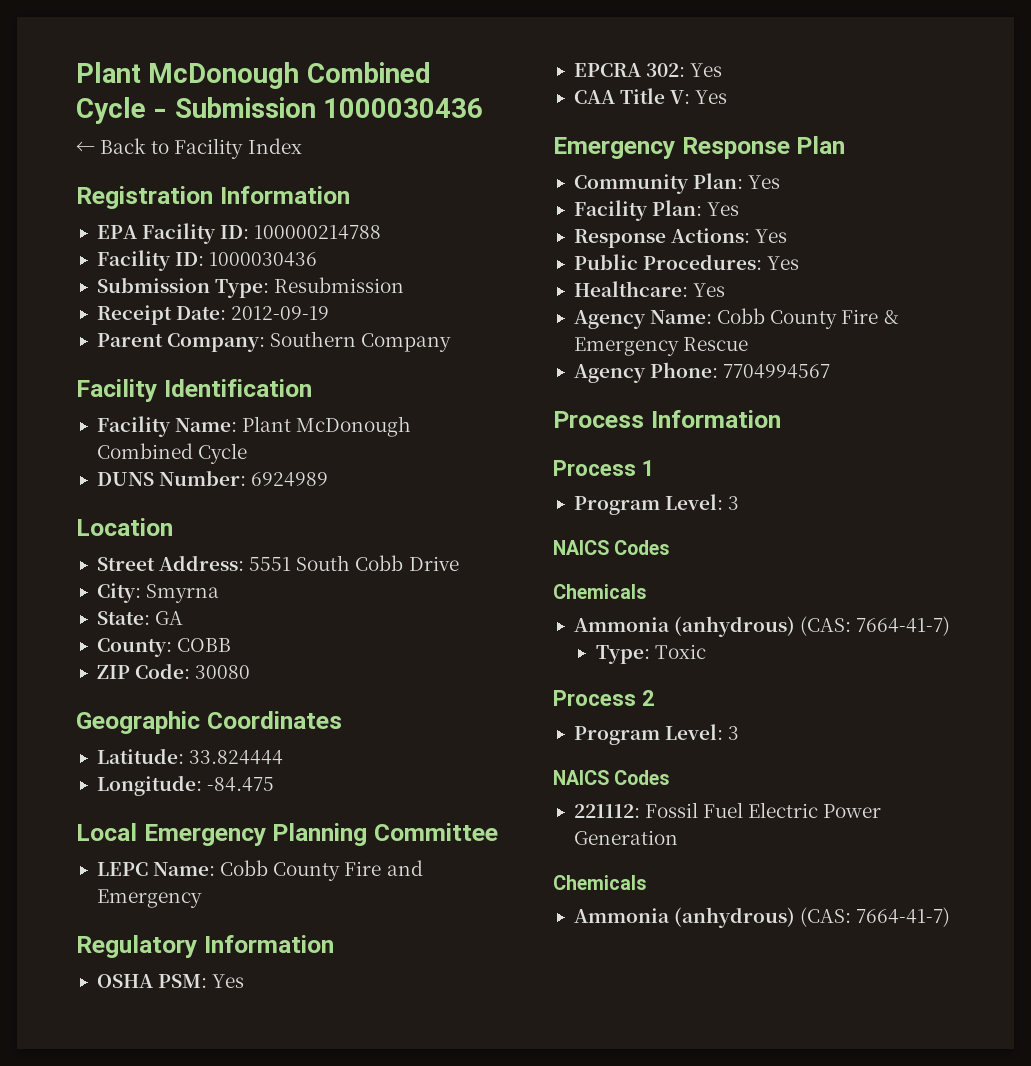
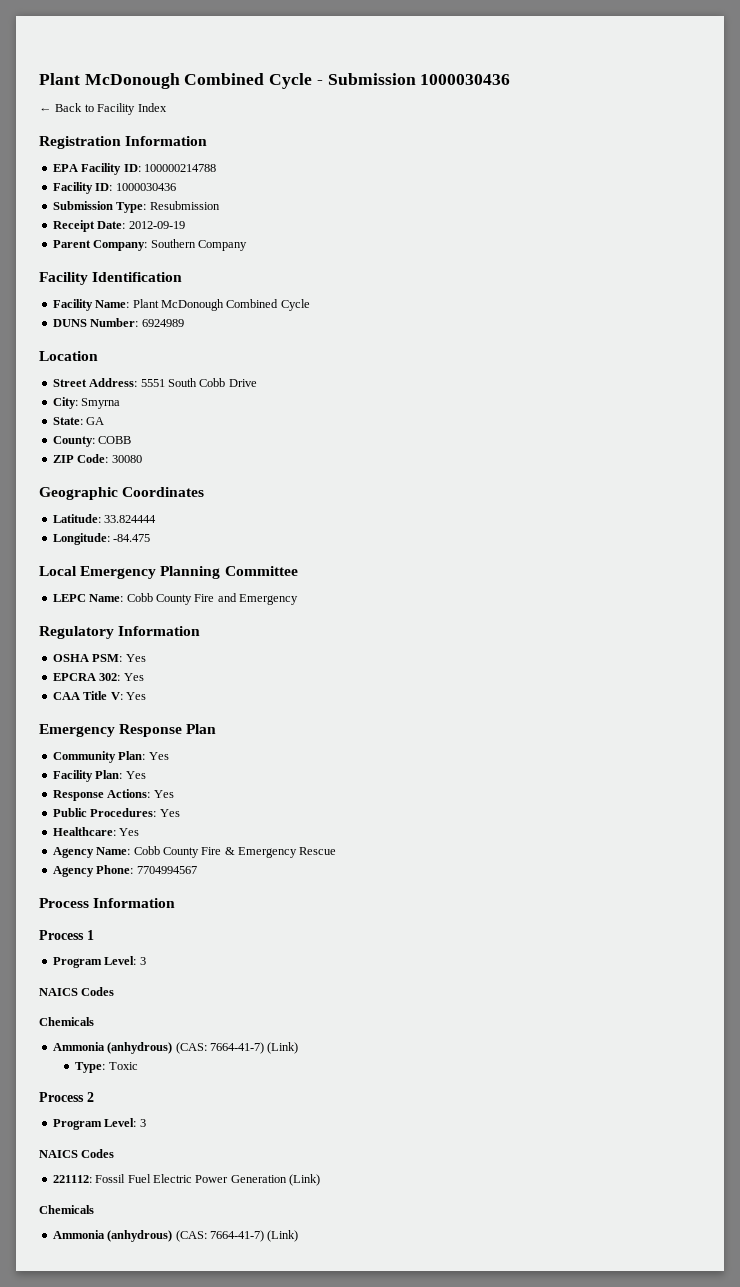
(951, 626) none -> [267,1042,299,1054] (Link)
[553,875,646,890] [573,907,951,928] // Chemicals // Ammonia (anhydrous) (CAS: 7664-41-7) -> [289,1174,320,1186] [39,1205,94,1214] [52,1230,299,1242] (Link) // Chemicals // Ammonia (anhydrous) (CAS: 7664-41-7) (Link)

